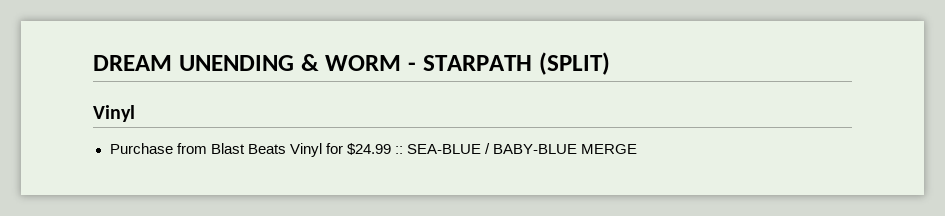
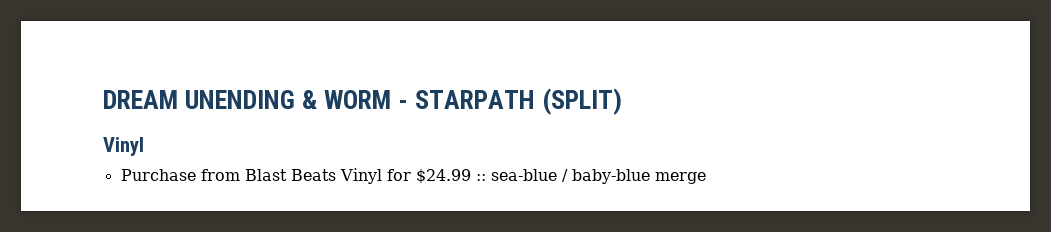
[406,143,638,154] SEA-BLUE / BABY-BLUE MERGE -> [490,169,706,184] sea-blue / baby-blue merge

